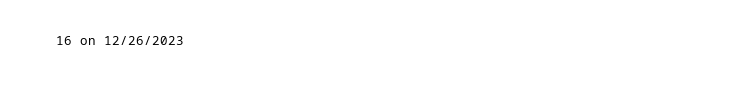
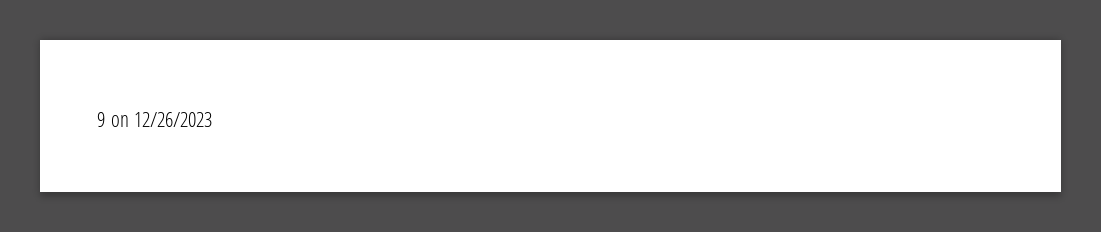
[56,36,72,45] 16 -> [97,112,105,127] 9

